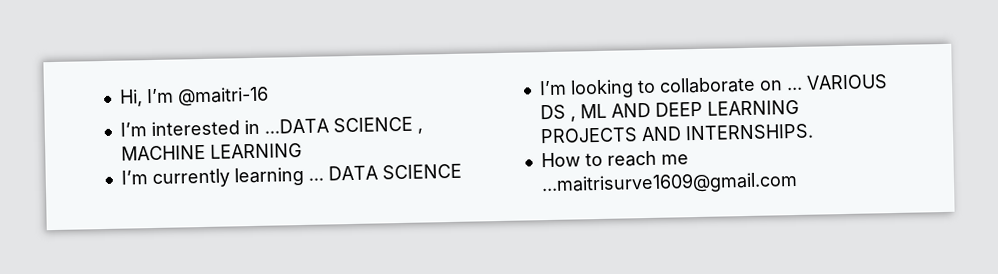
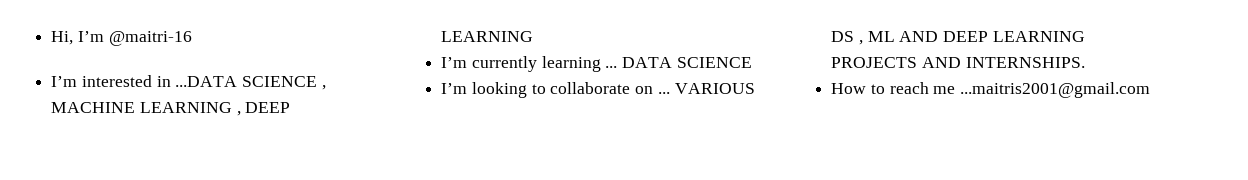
(302, 151) none -> [236,102,291,116] [441,31,534,42] , DEEP LEARNING
[540,170,798,196] ...maitrisurve1609@gmail.com -> [960,82,1151,98] ...maitris2001@gmail.com

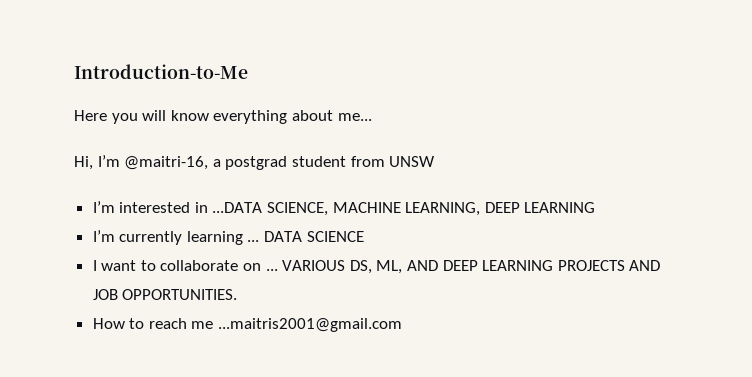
[51,31,192,46] Hi, I’m @maitri-16 -> [74,64,248,79] [74,110,372,124] [74,155,436,170] Introduction-to-Me // Here you will know everything about me... // Hi, I’m @maitri-16, a postgrad student from UNSW
[242,76,326,90] [51,102,241,116] SCIENCE , MACHINE LEARNING , -> [267,202,481,216] SCIENCE, MACHINE LEARNING,
[441,82,527,98] I’m looking -> [92,260,137,271] I want
[831,31,895,45] DS , ML -> [349,260,403,274] DS, ML,
[965,57,1085,68] INTERNSHIPS. -> [92,289,238,300] JOB OPPORTUNITIES.

